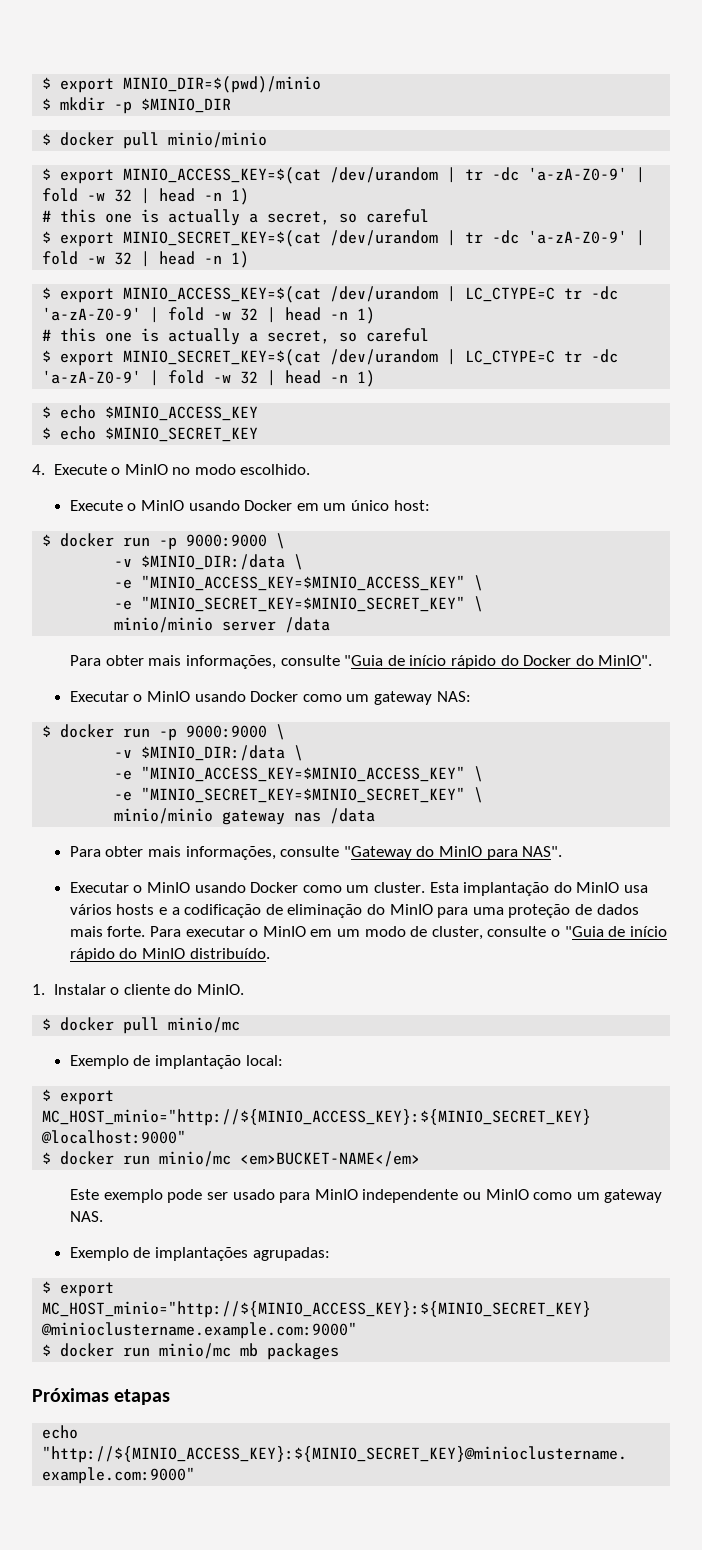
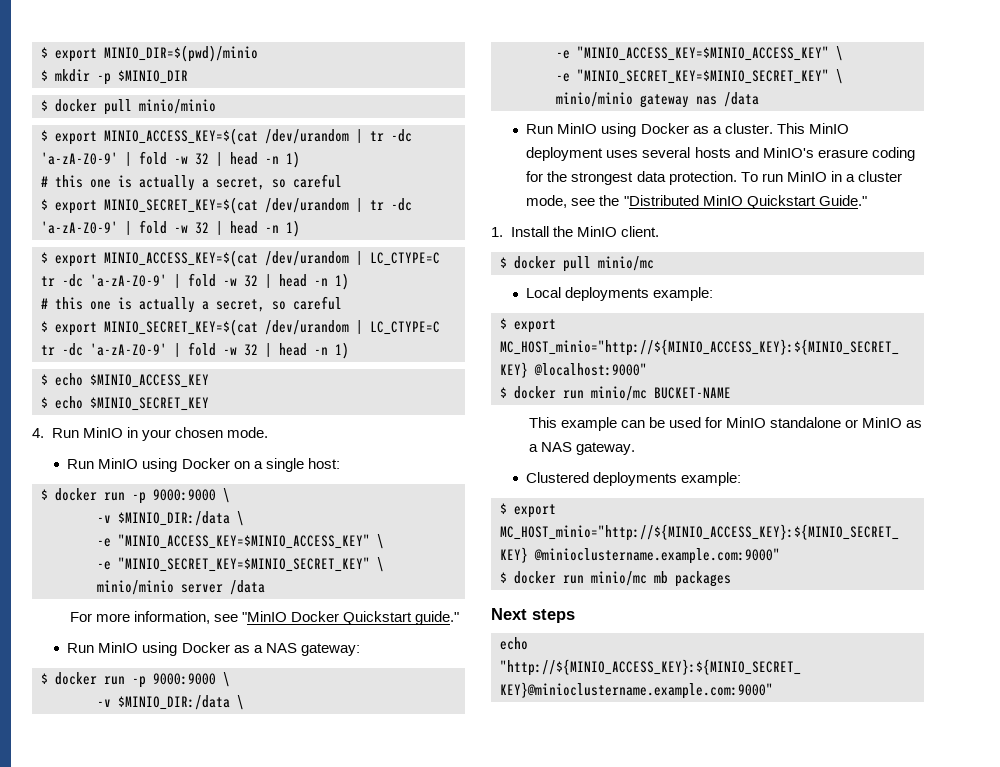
[53,464,311,475] [69,500,389,511] Execute o MinIO no modo escolhido. // Execute o MinIO usando Docker em um único -> [51,427,268,441] [67,458,304,472] Run MinIO in your chosen mode. // Run MinIO using Docker on a single
[70,655,653,669] [69,691,471,705] Para obter mais informações, consulte "Guia de início rápido do Docker do MinIO". // Executar o MinIO usando Docker como um gateway NAS: -> [69,611,460,625] [67,642,360,656] For more information, see "MinIO Docker Quickstart guide." // Run MinIO using Docker as a NAS gateway:
[69,846,563,860] [69,882,648,896] [69,904,639,918] [69,926,667,940] [69,948,270,962] [32,984,244,995] Para obter mais informações, consulte "Gateway do MinIO para NAS". // Executar o MinIO usando Docker como um cluster. Esta implantação do MinIO usa vários hosts e a codificação de eliminação do MinIO para uma proteção de dados mais forte. Para executar o MinIO em um modo de cluster, consulte o "Guia de início rápido do MinIO distribuído. // 1. Instalar o cliente do MinIO. -> [526,123,849,137] [526,147,915,161] [526,171,902,185] [526,195,867,209] [491,226,659,237] Run MinIO using Docker as a cluster. This MinIO deployment uses several hosts and MinIO's erasure coding for the strongest data protection. To run MinIO in a cluster mode, see the "Distributed MinIO Quickstart Guide." // 1. Install the MinIO client.
[69,1055,283,1069] Exemplo de implantação local: -> [526,287,714,301] Local deployments example:
[240,1151,421,1167] [70,1189,663,1203] [70,1211,104,1222] [69,1247,330,1261] <em>BUCKET-NAME</em> // Este exemplo pode ser usado para MinIO independente ou MinIO como um gateway NAS. // Exemplo de implantações agrupadas: -> [654,387,731,399] [528,417,923,431] [528,442,635,455] [526,472,742,486] BUCKET-NAME // This example can be used for MinIO standalone or MinIO as a NAS gateway. // Clustered deployments example:
[32,1388,171,1405] Próximas etapas -> [491,608,575,623] Next steps

